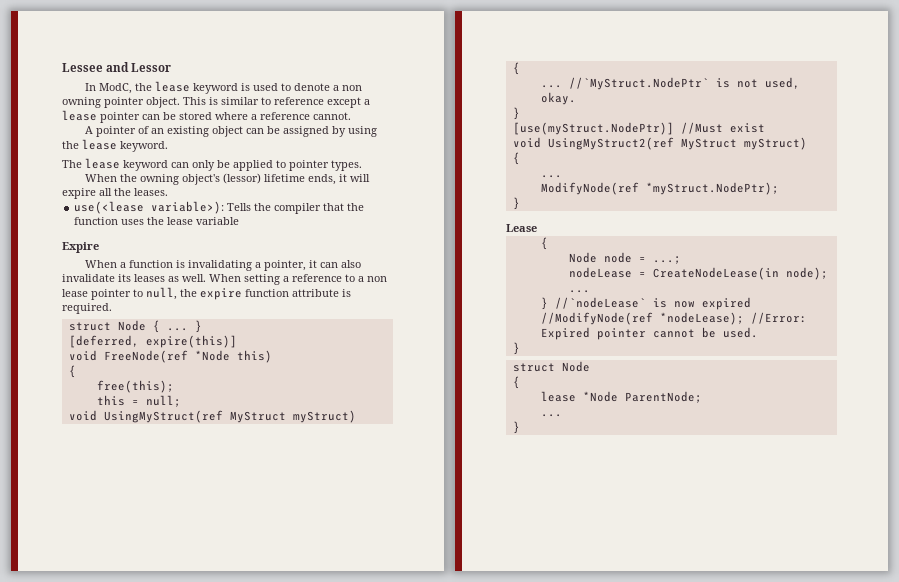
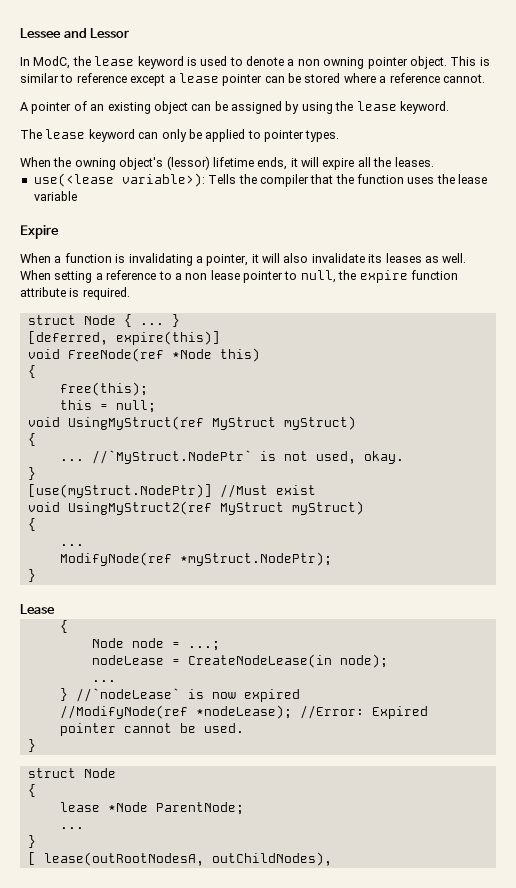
[319,262,338,268] can -> [262,253,280,263] will
(520, 427) none -> [27,852,332,866] // [ lease(outRootNodesA, outChildNodes),

